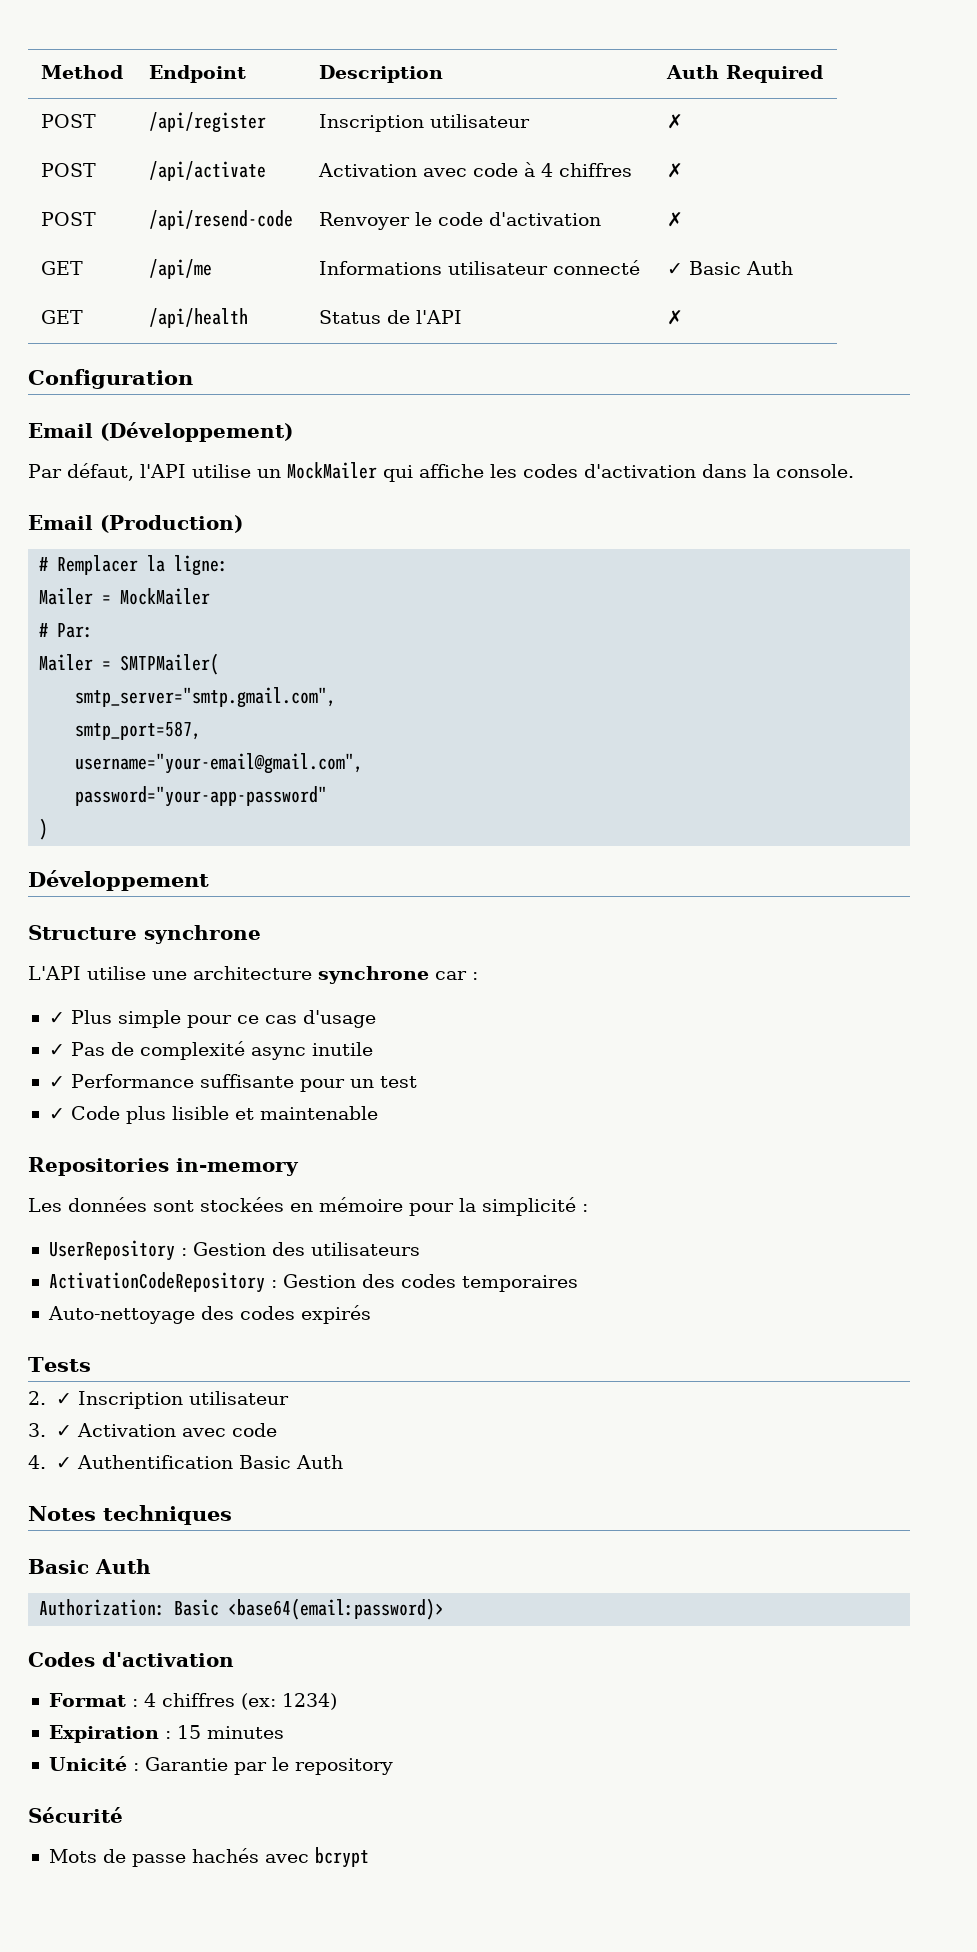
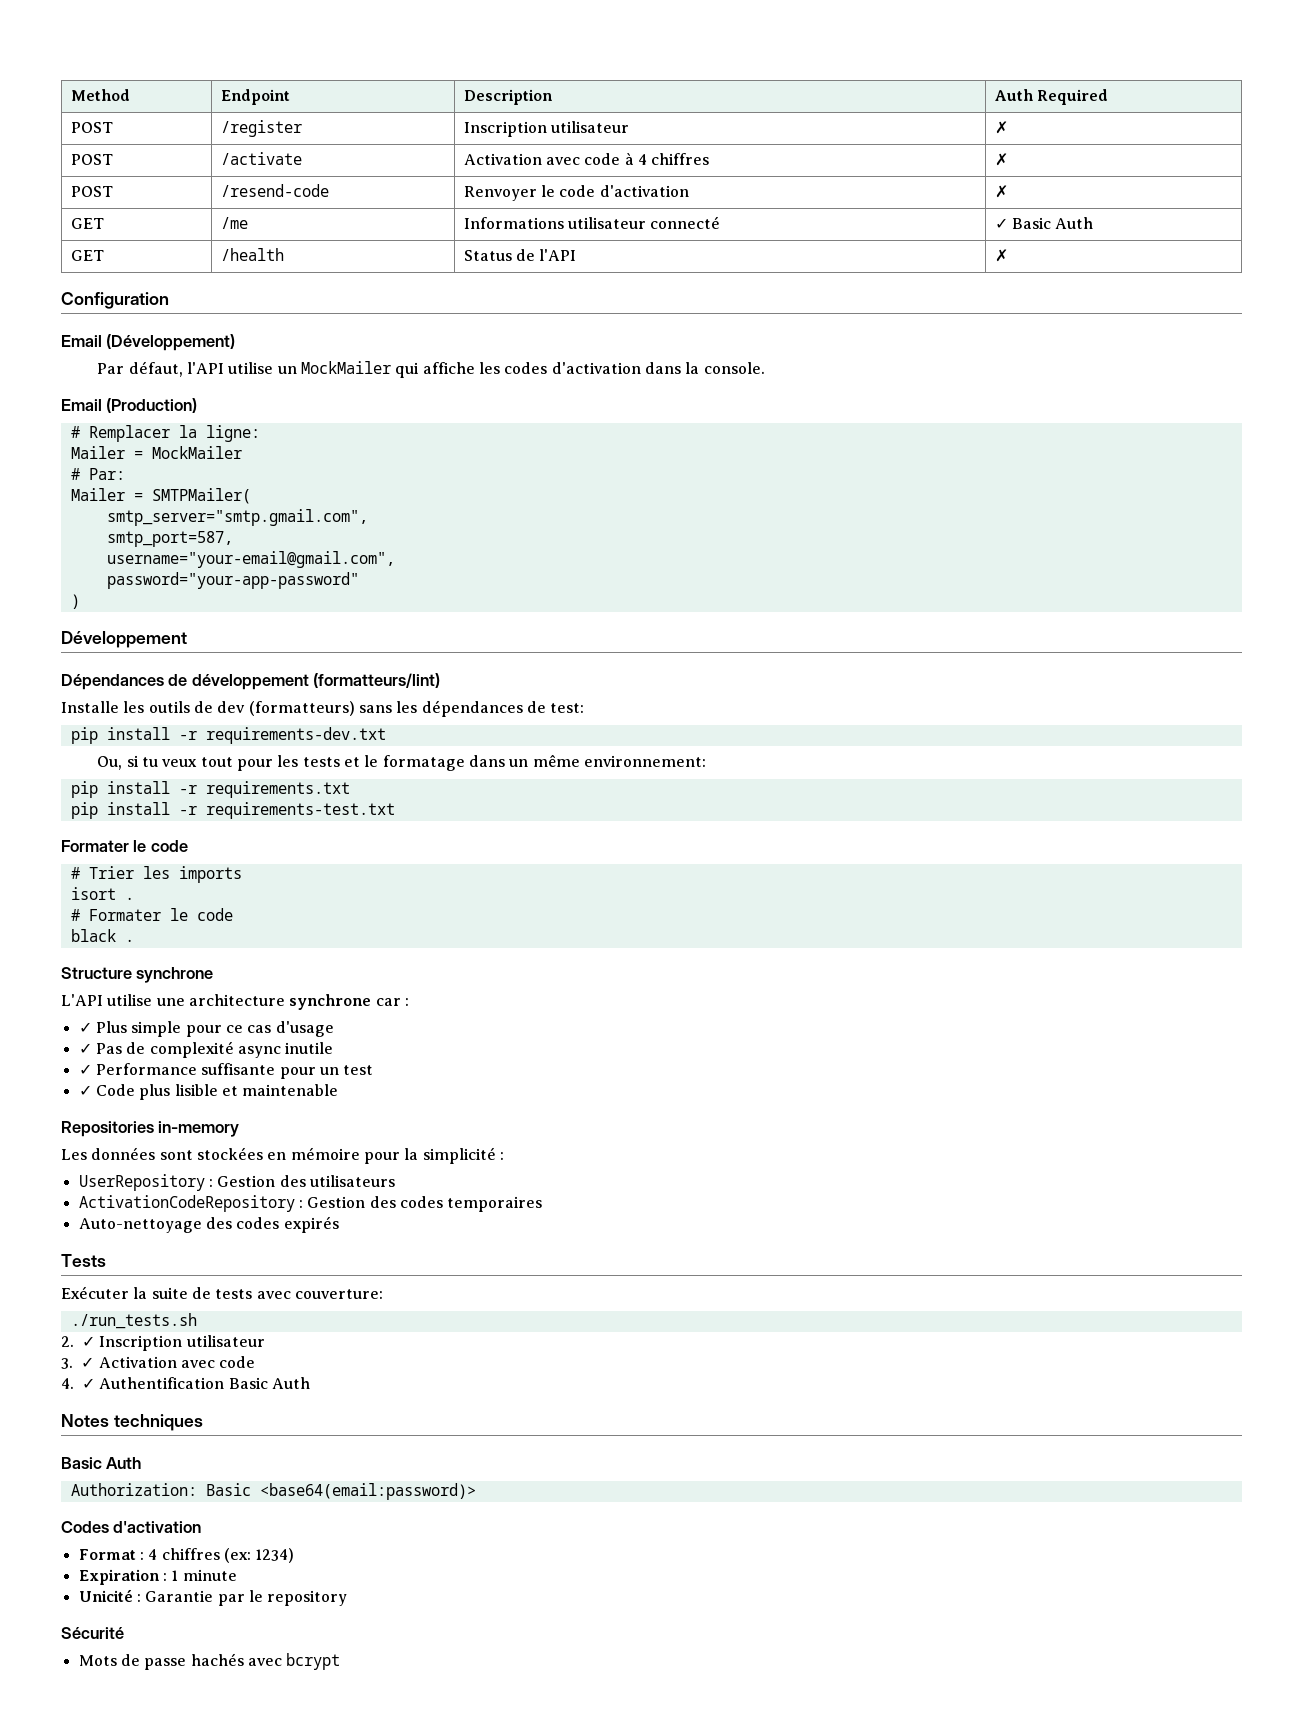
[148,112,266,133] /api/register -> [220,120,302,137] /register
[148,161,266,181] /api/activate -> [220,152,302,165] /activate
[148,210,293,230] /api/resend-code -> [220,184,329,197] /resend-code
[148,259,212,279] /api/me -> [220,217,248,229] /me
[148,308,248,328] /api/health -> [220,248,284,261] /health
(209, 880) none -> [61,673,441,690] [61,700,585,717] [70,727,386,744] [97,754,706,771] [70,781,350,798] [70,802,395,819] [61,840,188,852] [70,866,242,883] [70,887,134,900] [70,908,233,921] [70,929,134,942] // Dépendances de développement (formatteurs/lint) // Installe les outils de dev (formatteurs) sans les dépendances de test: // pip install -r requirements-dev.txt // Ou, si tu veux tout pour les tests et le formatage dans un même environnement: // pip install -r requirements.txt // pip install -r requirements-test.txt // Formater le code // # Trier les imports // isort . // # Formater le code // black .
(91, 1364) none -> [61,1286,383,1299] [70,1313,197,1329] // Exécuter la suite de tests avec couverture: // ./run_tests.sh
[176,1725,284,1739] 15 minutes -> [171,1569,237,1581] 1 minute

